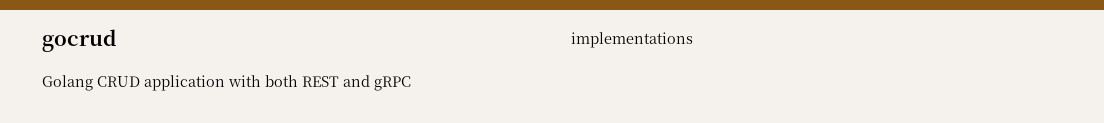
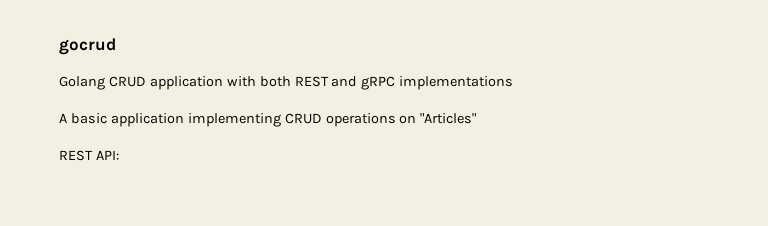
(693, 40) none -> [59,113,477,127] [59,150,119,161] // A basic application implementing CRUD operations on "Articles" // REST API:

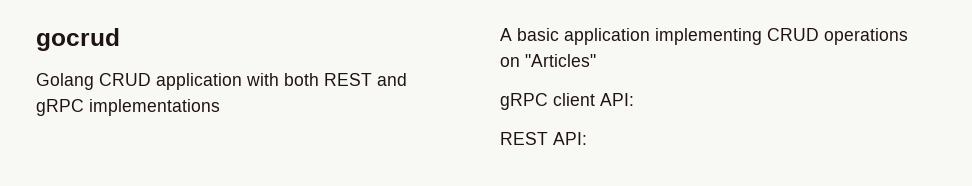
(477, 118) none -> [500,93,634,110] // gRPC client API:

